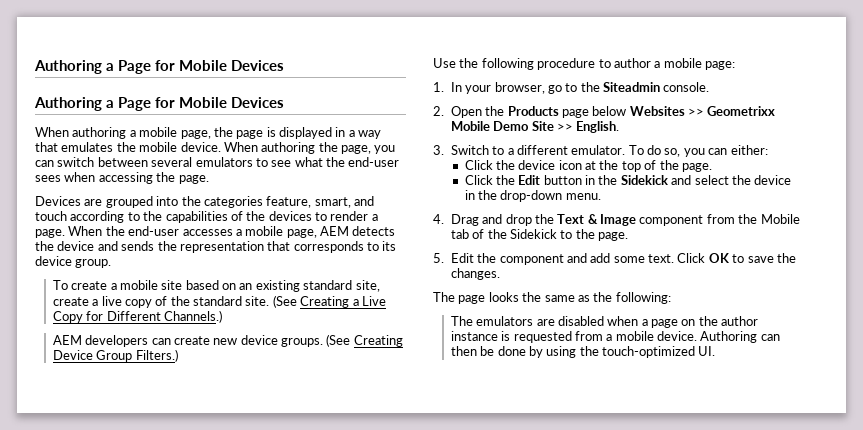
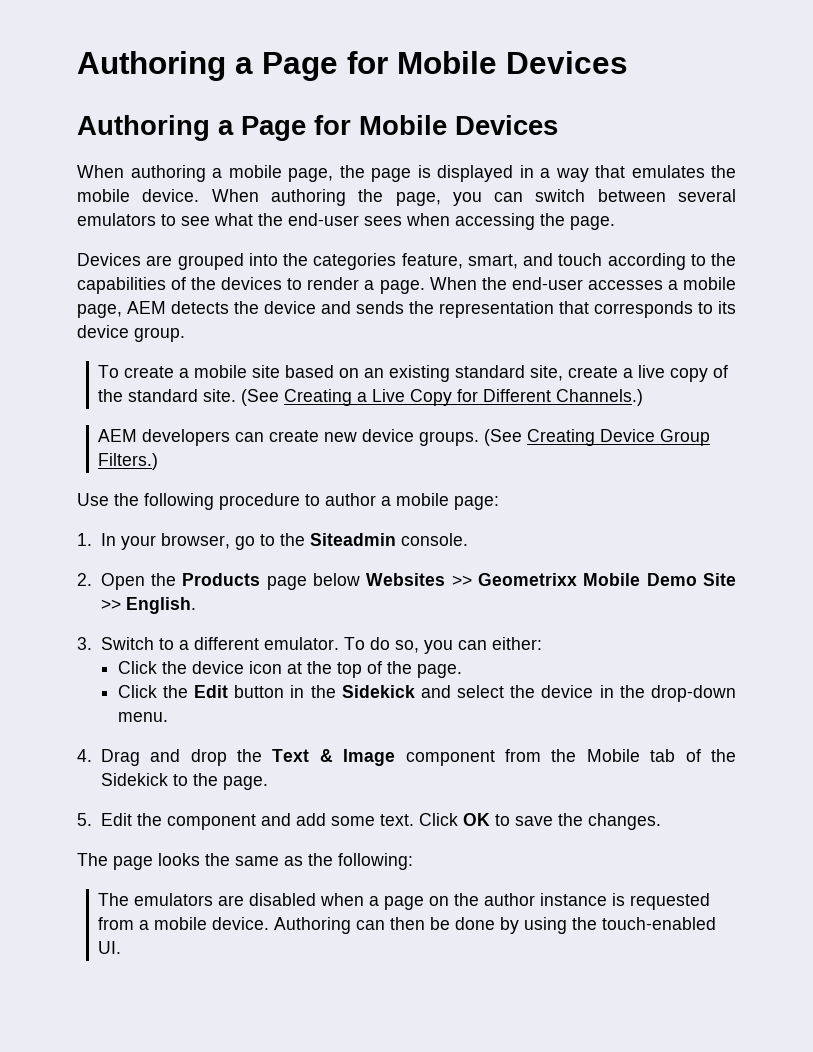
[602,346,696,358] touch-optimized -> [602,917,717,930] touch-enabled

